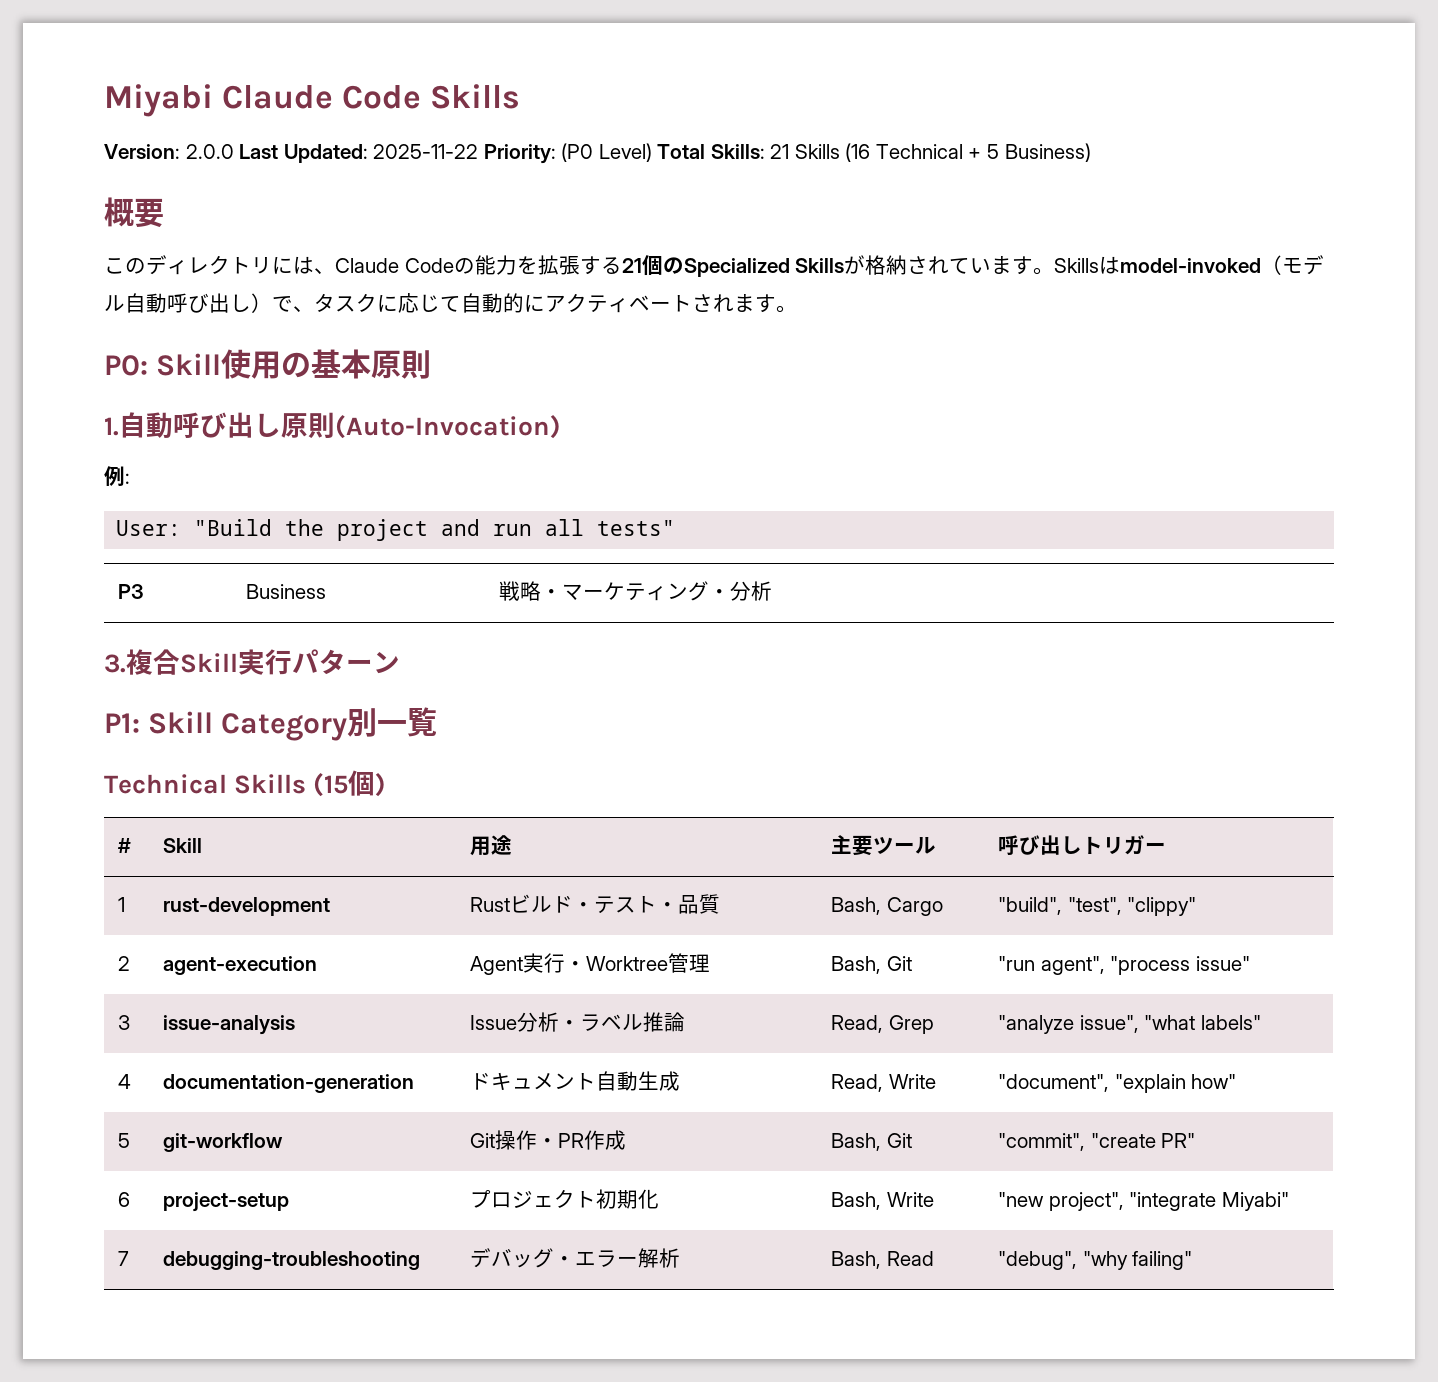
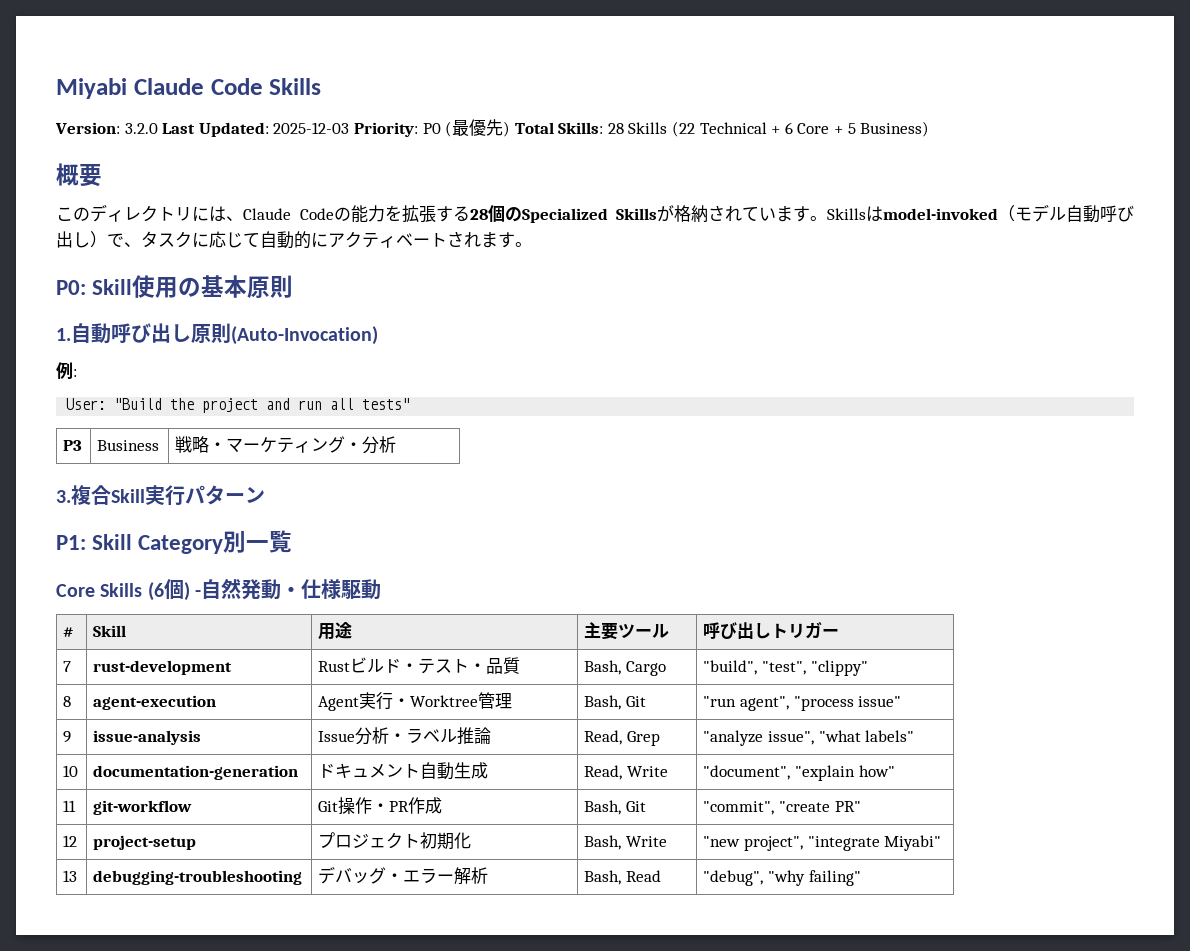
[185,144,234,159] 2.0.0 -> [124,123,158,134] 3.2.0
[373,143,963,164] 2025-11-22 Priority: (P0 Level) Total Skills: 21 Skills (16 Technical -> [273,119,830,137] 2025-12-03 Priority: P0 (最優先) Total Skills: 28 Skills (22 Technical + 6 Core
[621,258,642,273] 21 -> [469,209,488,220] 28
[104,773,349,797] Technical Skills (15 -> [56,582,164,601] Core Skills (6
(387, 785) none -> [195,578,382,600] -自然発動・仕様駆動
[118,897,126,912] 1 -> [63,661,72,672] 7
[118,956,131,971] 2 -> [63,696,72,707] 8
[118,1015,131,1030] 3 -> [63,731,72,743] 9
[118,1074,132,1089] 4 -> [63,765,79,777] 10
[118,1133,131,1148] 5 -> [63,800,77,812] 11
[118,1192,131,1207] 6 -> [63,835,78,847] 12
[118,1251,130,1266] 7 -> [63,870,78,882] 13

